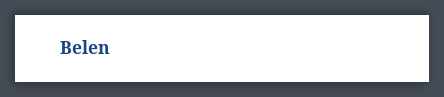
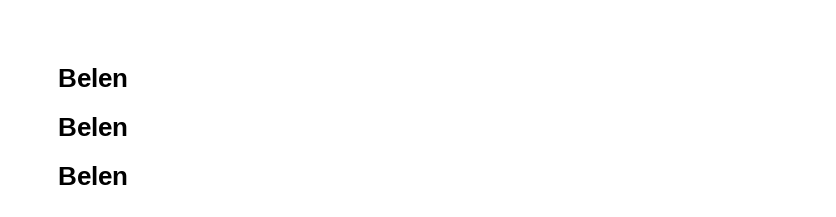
[60,40,110,54] Belen -> [58,68,128,87] [58,117,128,136] [58,166,128,185] Belen // Belen // Belen

